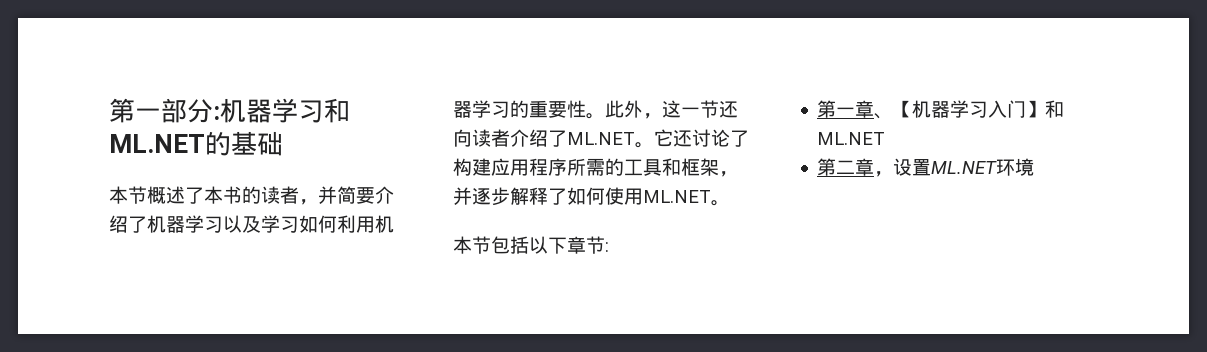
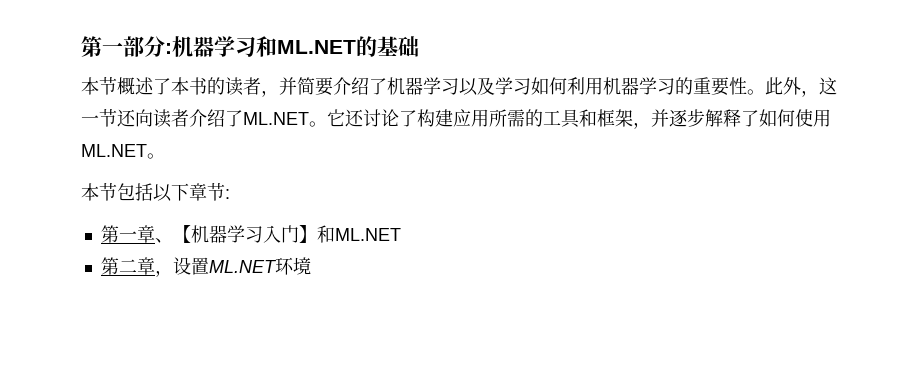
[529,158,567,176] 程序 -> (489, 118) none

